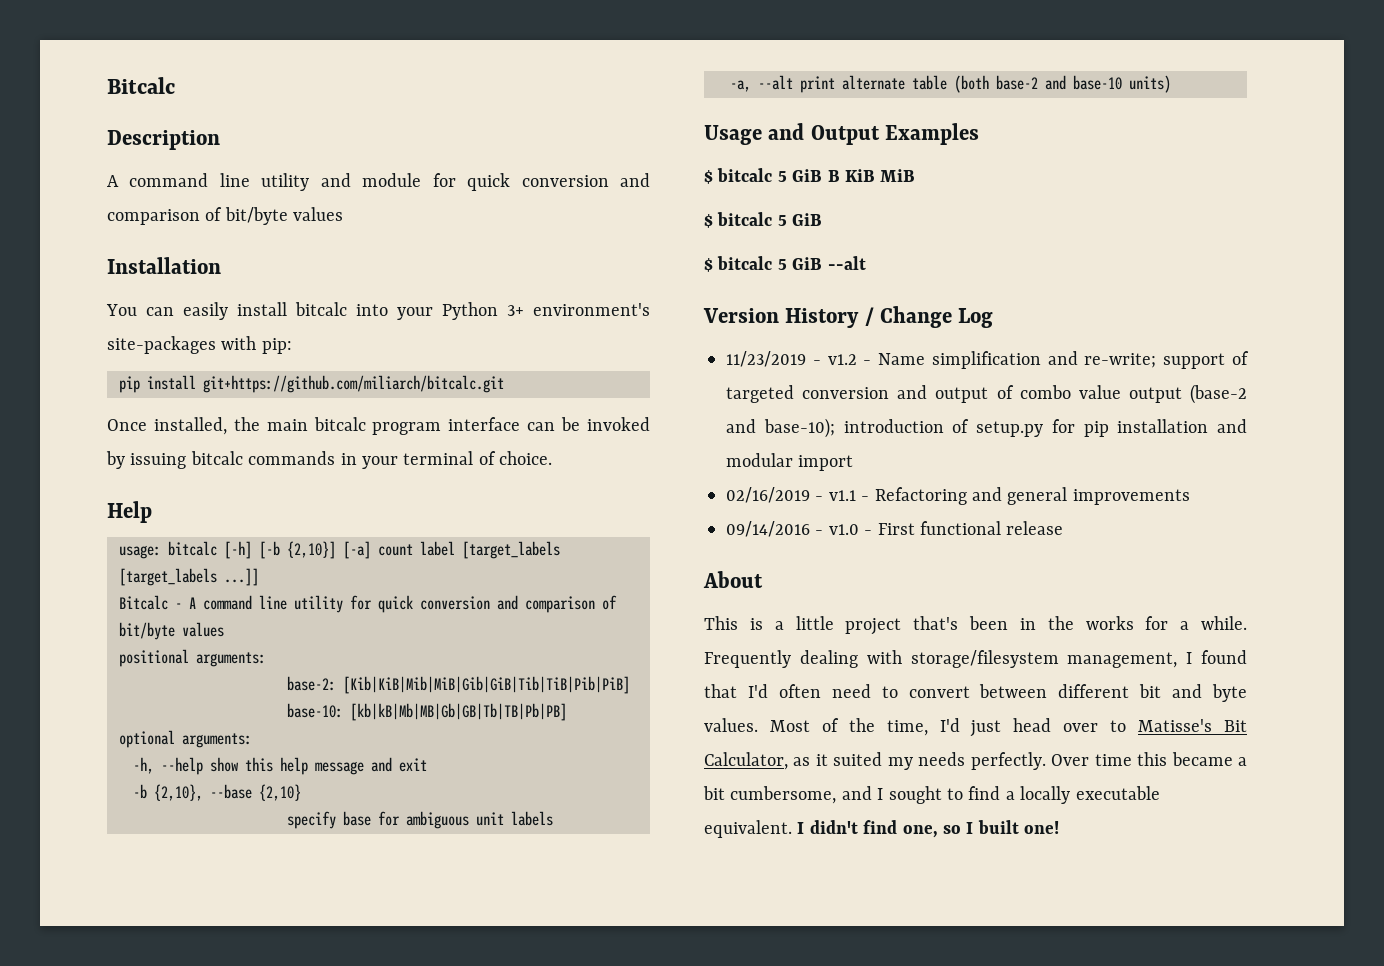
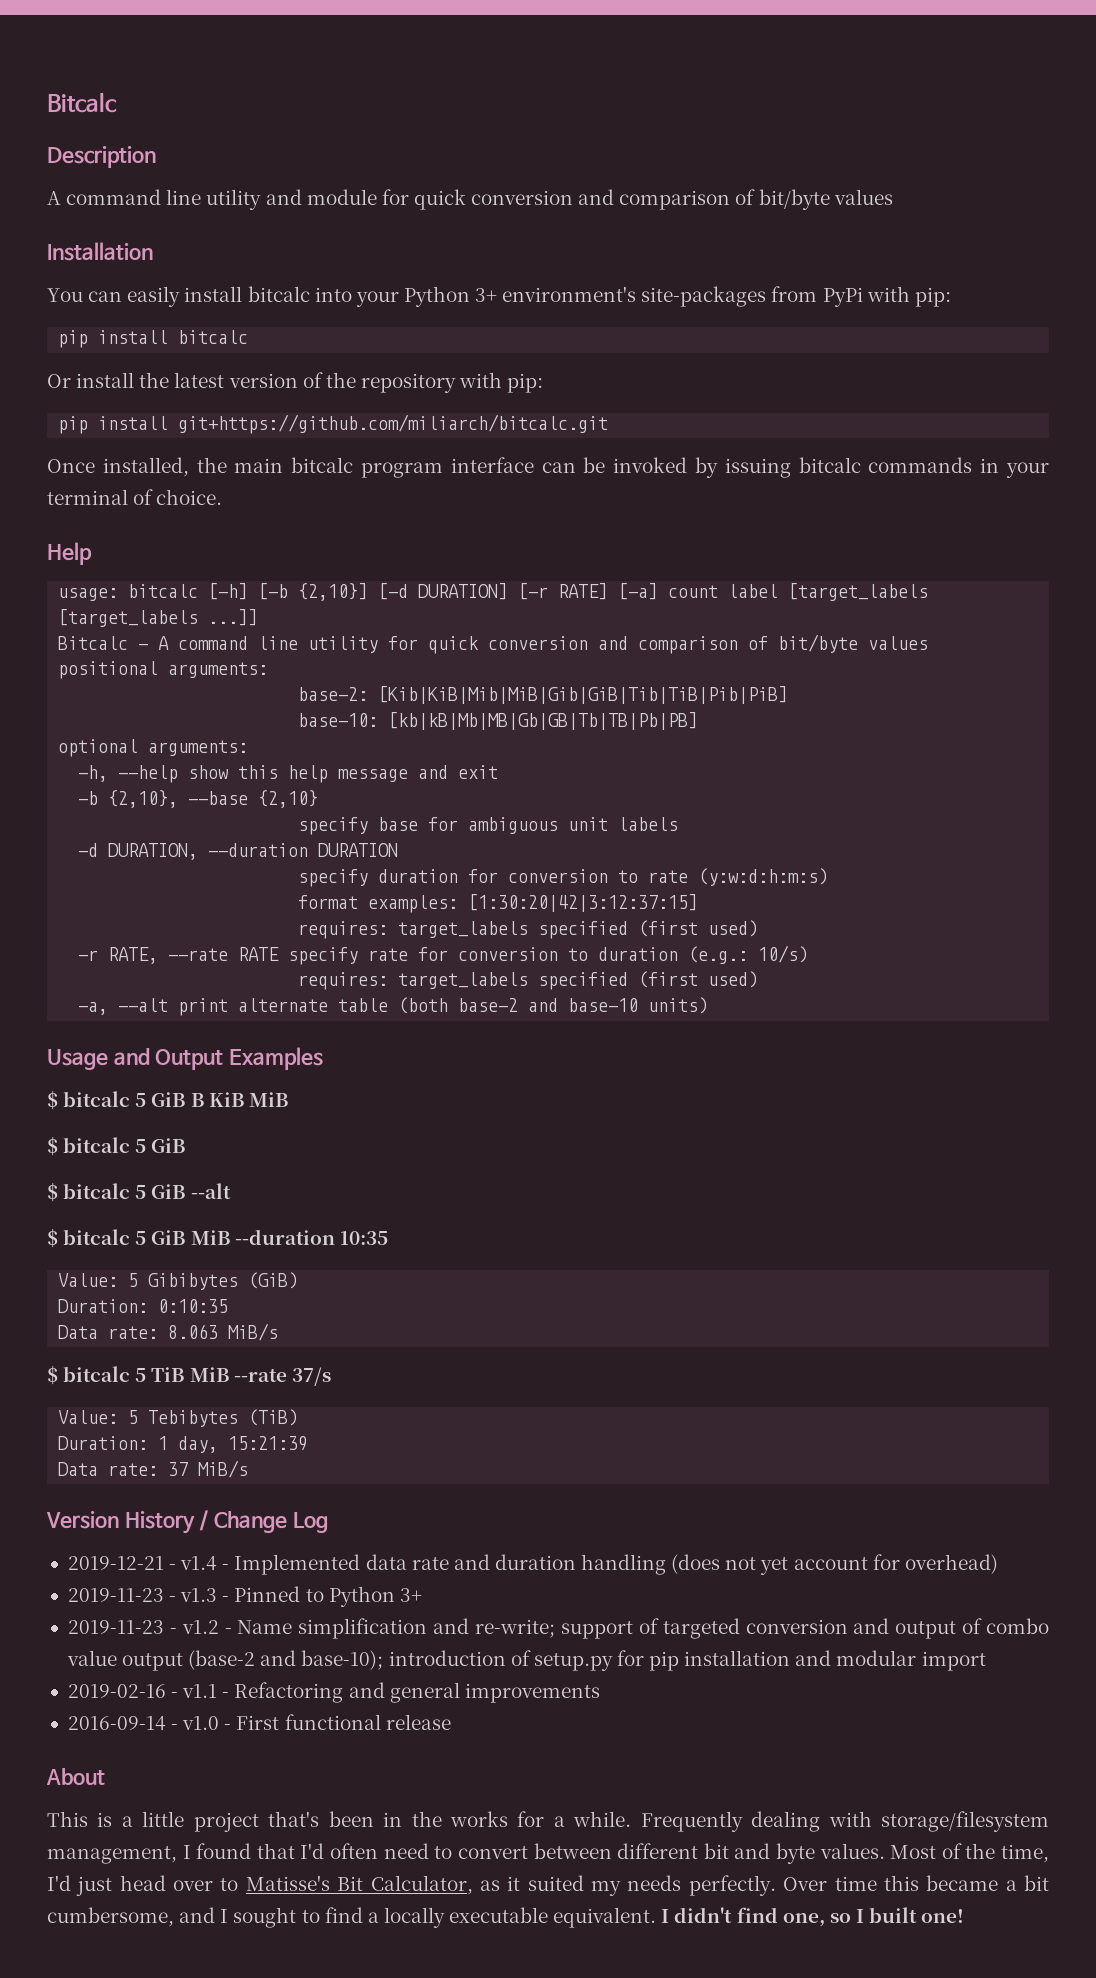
(216, 345) none -> [771,286,951,307] [58,330,249,348] [47,372,456,393] from PyPi with pip: // pip install bitcalc // Or install the latest version of the repository
(336, 550) none -> [378,583,609,600] [-d DURATION] [-r RATE]
(553, 818) none -> [78,843,399,860] [298,868,829,887] [298,894,699,913] [298,920,759,939] [78,945,809,965] [298,971,759,990] // -d DURATION, --duration DURATION // specify duration for conversion to rate (y:w:d:h:m:s) // format examples: [1:30:20|42|3:12:37:15] // requires: target_labels specified (first used) // -r RATE, --rate RATE specify rate for conversion to duration (e.g.: 10/s) // requires: target_labels specified (first used)
(866, 263) none -> [47,1229,388,1248] [58,1272,299,1290] [58,1299,229,1313] [58,1323,279,1341] [47,1366,331,1386] [58,1409,299,1427] [58,1436,309,1453] [58,1460,249,1478] // $ bitcalc 5 GiB MiB --duration 10:35 // Value: 5 Gibibytes (GiB) // Duration: 0:10:35 // Data rate: 8.063 MiB/s // $ bitcalc 5 TiB MiB --rate 37/s // Value: 5 Tebibytes (TiB) // Duration: 1 day, 15:21:39 // Data rate: 37 MiB/s
[726,351,806,367] 11/23/2019 -> [67,1554,998,1575] [67,1586,422,1607] [67,1620,164,1634] 2019-12-21 - v1.4 - Implemented data rate and duration handling (does not yet account for overhead) // 2019-11-23 - v1.3 - Pinned to Python 3+ // 2019-11-23
[726,487,810,503] 02/16/2019 -> [67,1684,166,1698] 2019-02-16
[726,521,810,537] 09/14/2016 -> [67,1716,166,1731] 2016-09-14

